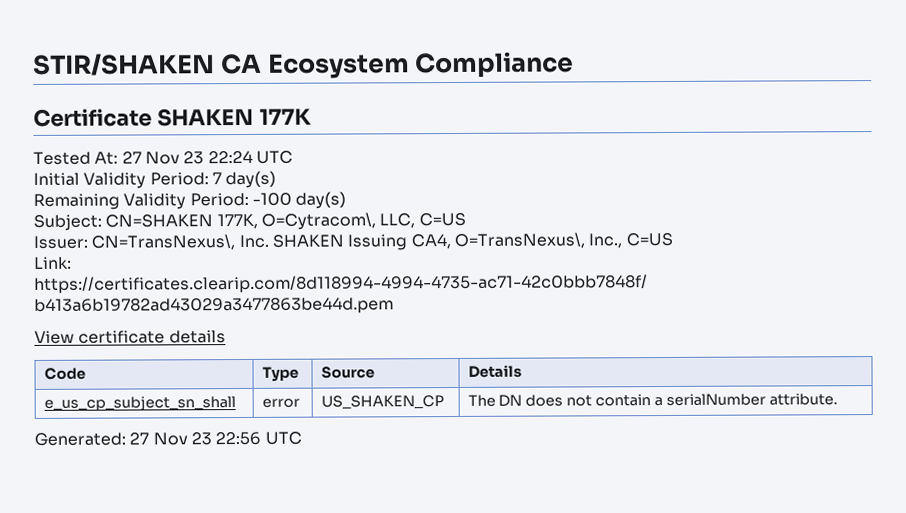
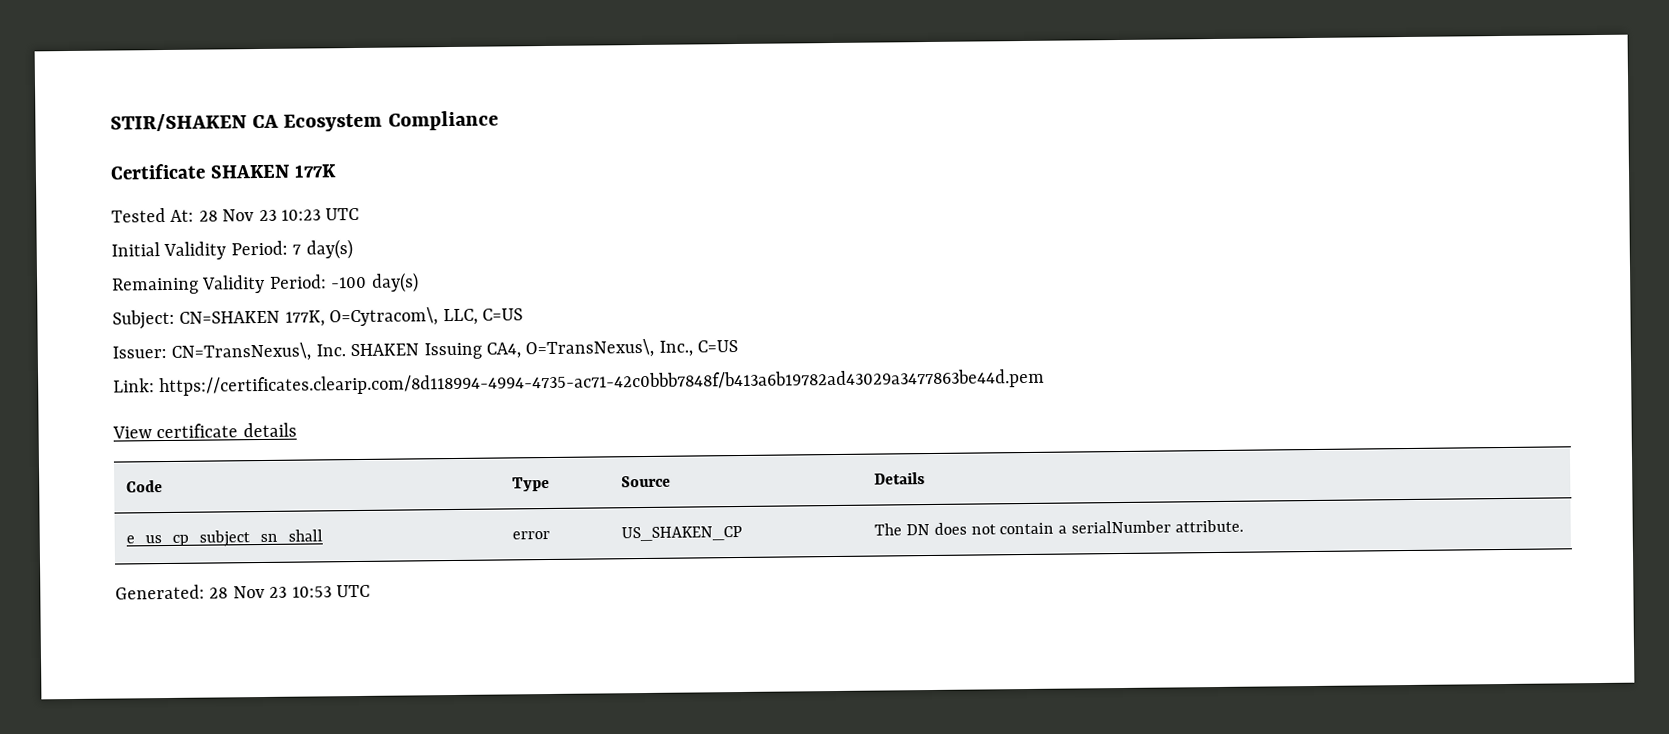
[121,150,253,165] 27 Nov 23 22:24 -> [198,209,321,222] 28 Nov 23 10:23
[129,431,262,446] 27 Nov 23 22:56 -> [209,585,332,599] 28 Nov 23 10:53

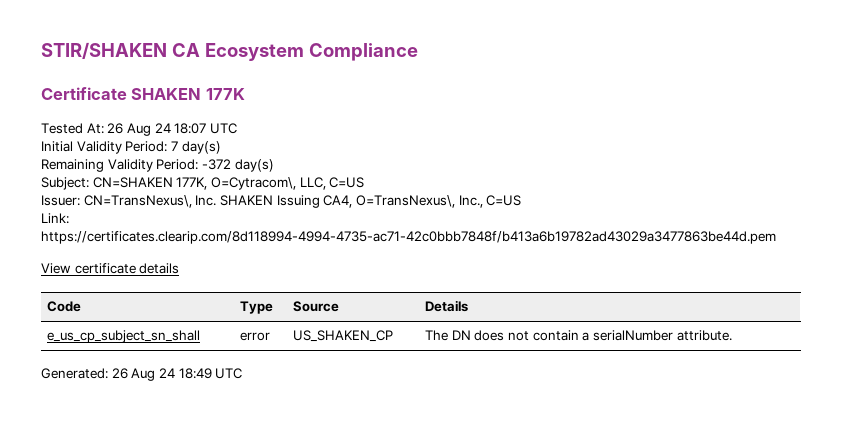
[198,209,321,222] 28 Nov 23 10:23 -> [107,123,207,136] 26 Aug 24 18:07
[331,276,368,289] -100 -> [201,159,231,170] -372
[209,585,332,599] 28 Nov 23 10:53 -> [111,368,212,381] 26 Aug 24 18:49

